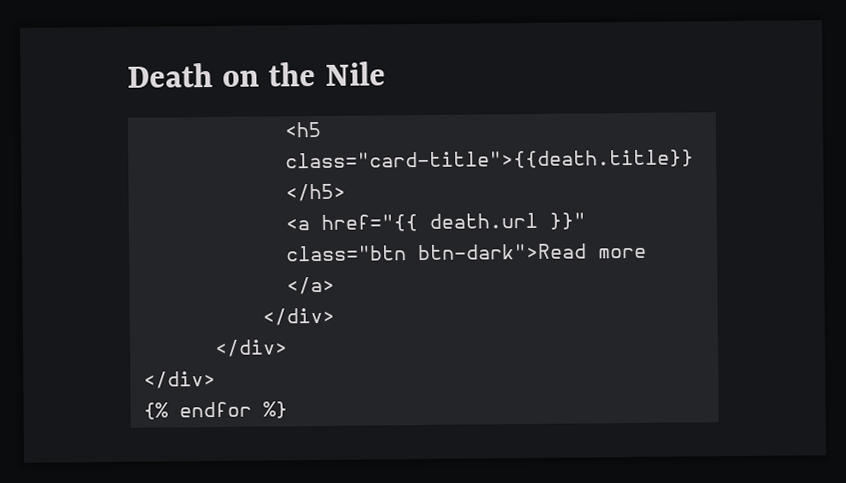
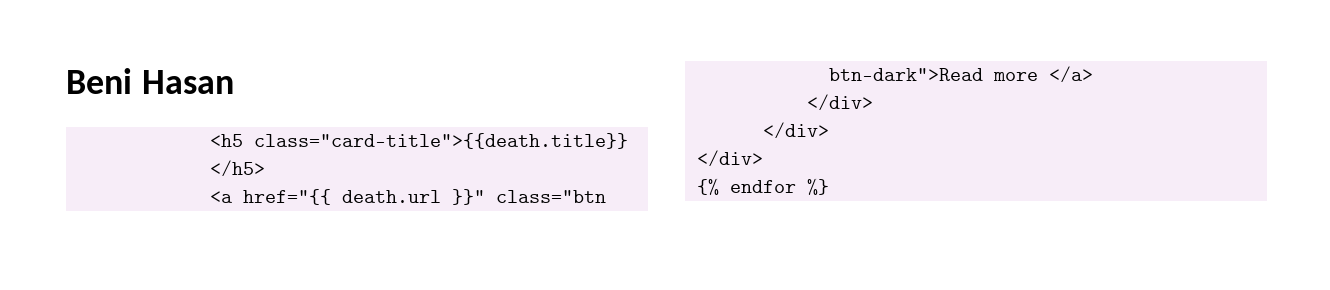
[127,61,386,88] Death on the Nile -> [66,68,234,94] Beni Hasan

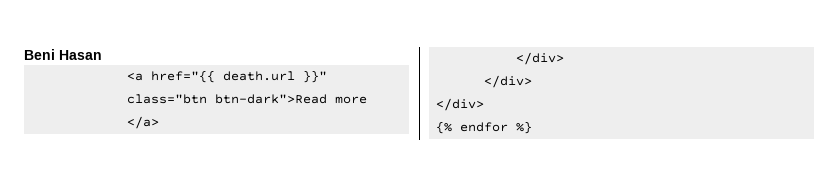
[209,133,628,149] [209,160,265,177] // <h5 class="card-title">{{death.title}} </h5> -> (102, 55) none

